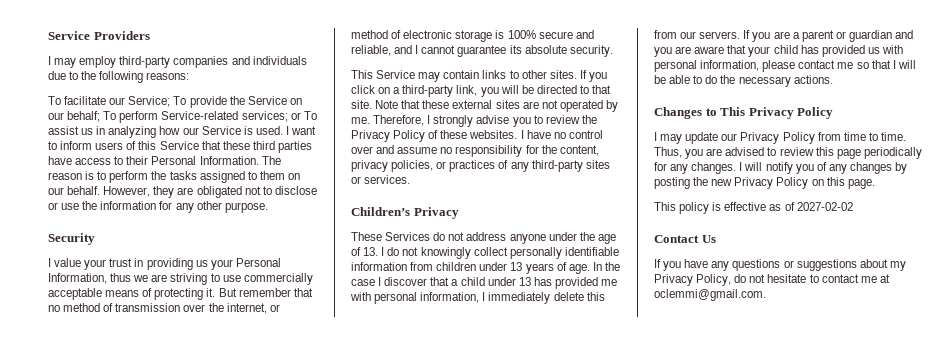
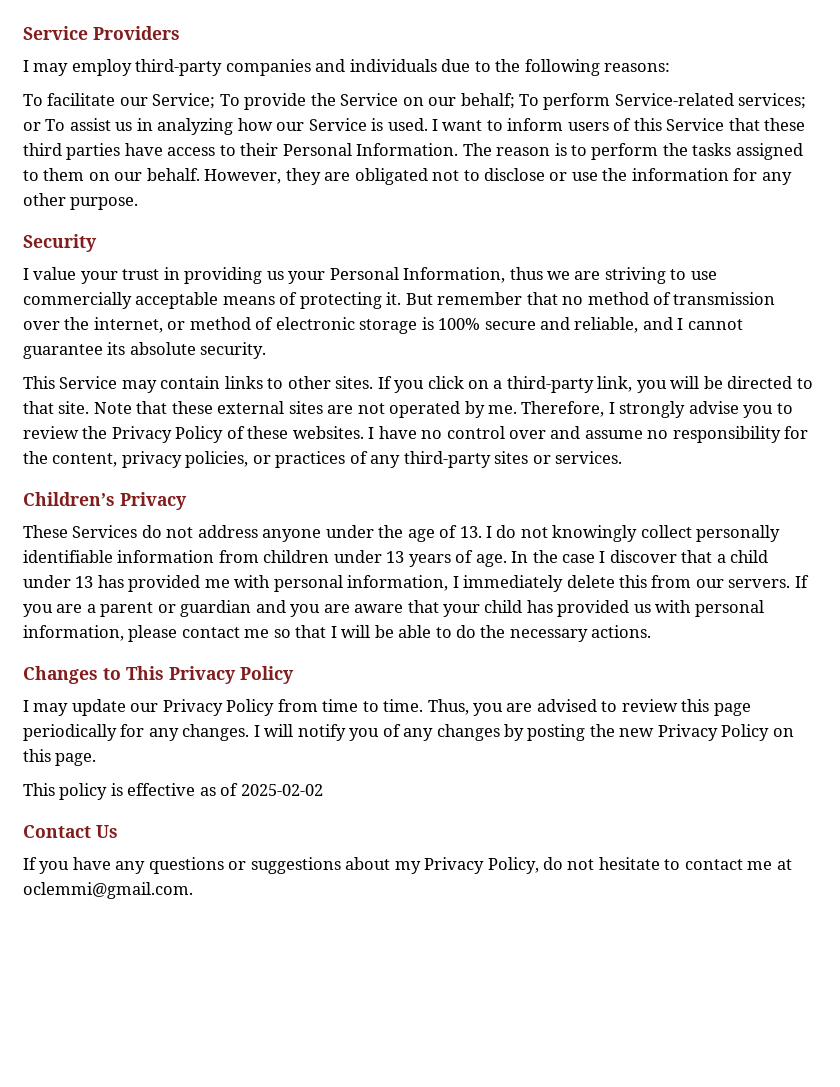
[796,202,853,211] 2027-02-02 -> [240,784,323,796] 2025-02-02

